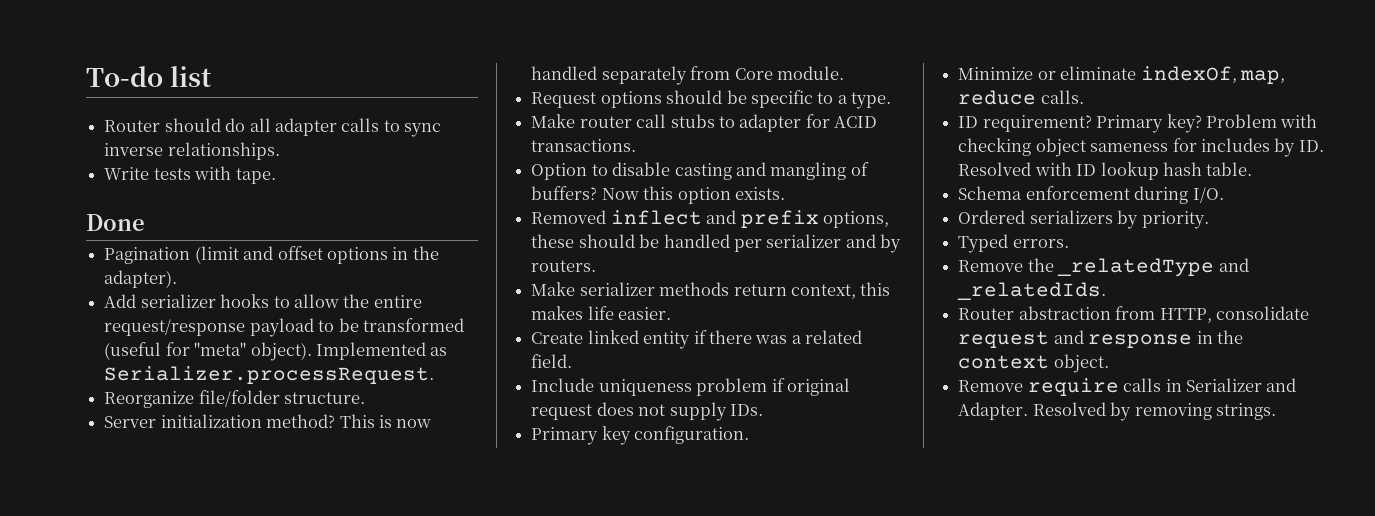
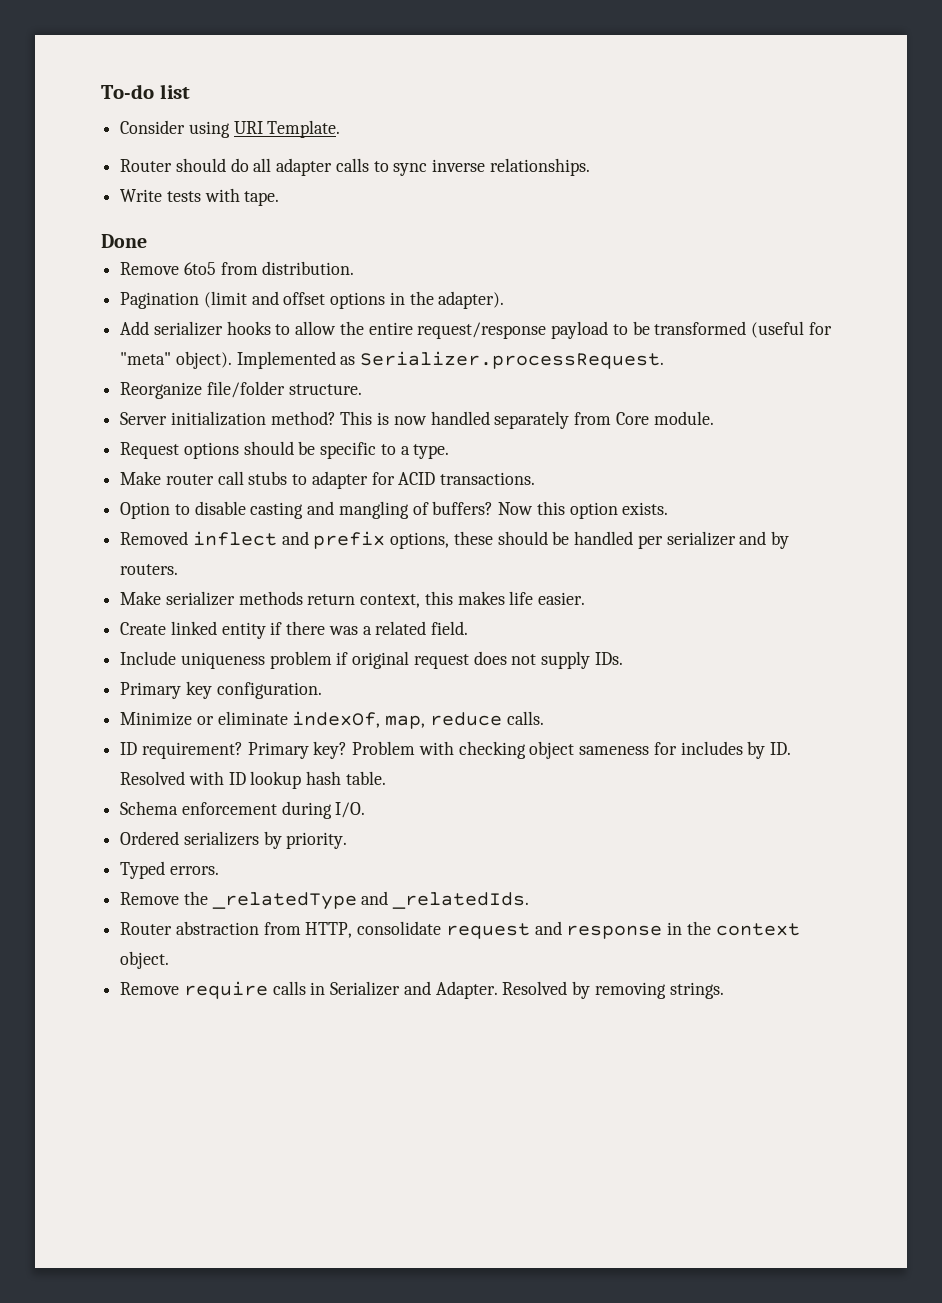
(213, 76) none -> [120,120,341,138] // Consider using URI Template.
(145, 222) none -> [120,261,355,275] // Remove 6to5 from distribution.

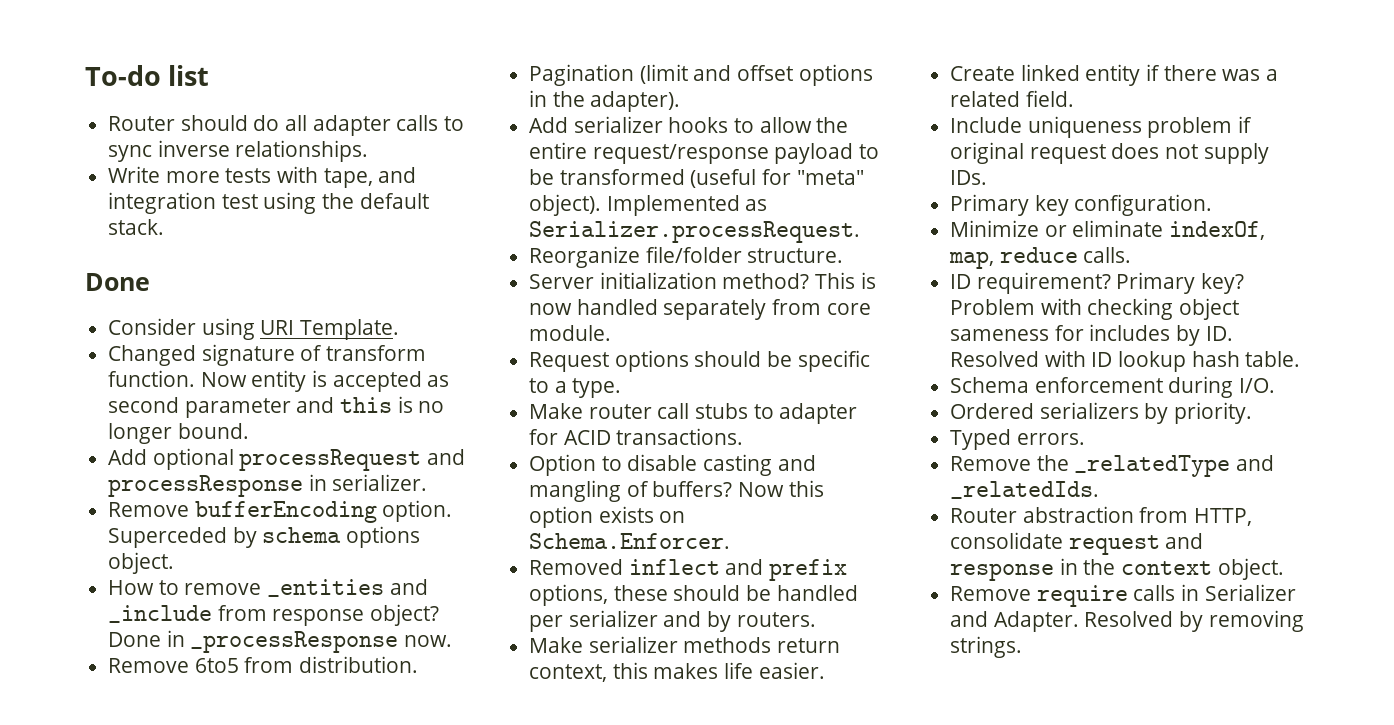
[120,120,341,138] // Consider using URI Template. -> (210, 75) none
(163, 195) none -> [165,171,220,183] more
[244,191,280,206] [101,234,147,248] tape. // Done -> [323,167,417,188] [108,192,429,214] [108,219,165,235] [85,273,150,291] [108,318,400,340] [108,344,427,366] [108,370,450,392] [108,396,445,418] [108,423,249,444] [108,448,466,471] [108,474,428,497] [108,500,453,523] [108,526,421,548] [108,552,175,574] [108,579,428,597] [108,604,440,626] [108,630,453,653] tape, and integration test using the default stack. // Done // Consider using URI Template. // Changed signature of transform function. Now entity is accepted as second parameter and this is no longer bound. // Add optional processRequest and processResponse in serializer. // Remove bufferEncoding option. Superceded by schema options object. // How to remove _entities and _include from response object? Done in _processResponse now.
[615,412,649,425] Core -> [826,303,871,315] core
[622,502,669,515] exists. -> [598,506,686,523] [529,533,731,549] exists on Schema.Enforcer.

